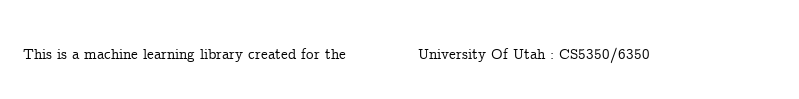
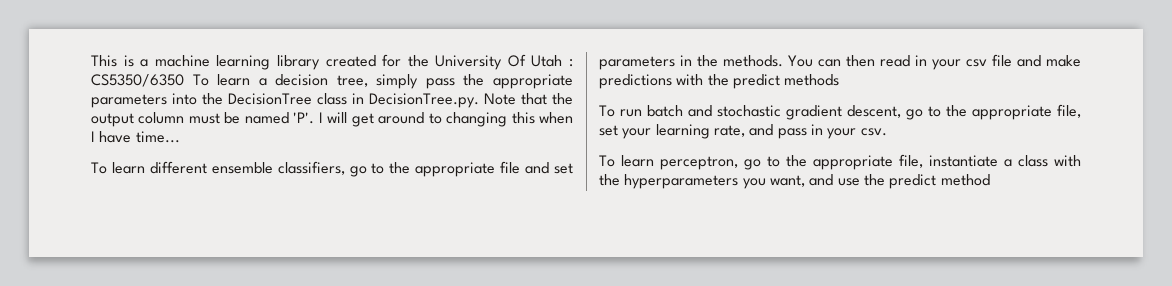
(650, 55) none -> [192,74,573,89] [91,93,573,108] [91,112,573,127] [91,131,180,143] [91,161,574,177] [599,54,1081,70] [599,74,840,89] [599,104,1081,120] [599,124,887,139] [599,154,1081,170] [599,174,990,189] To learn a decision tree, simply pass the appropriate parameters into the DecisionTree class in DecisionTree.py. Note that the output column must be named 'P'. I will get around to changing this when I have time... // To learn different ensemble classifiers, go to the appropriate file and set parameters in the methods. You can then read in your csv file and make predictions with the predict methods // To run batch and stochastic gradient descent, go to the appropriate file, set your learning rate, and pass in your csv. // To learn perceptron, go to the appropriate file, instantiate a class with the hyperparameters you want, and use the predict method

